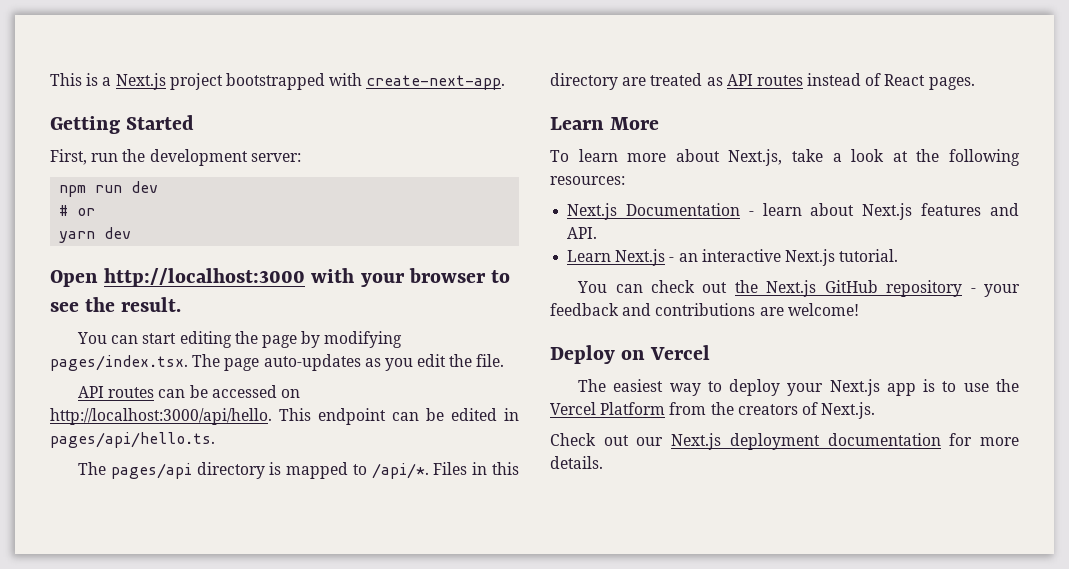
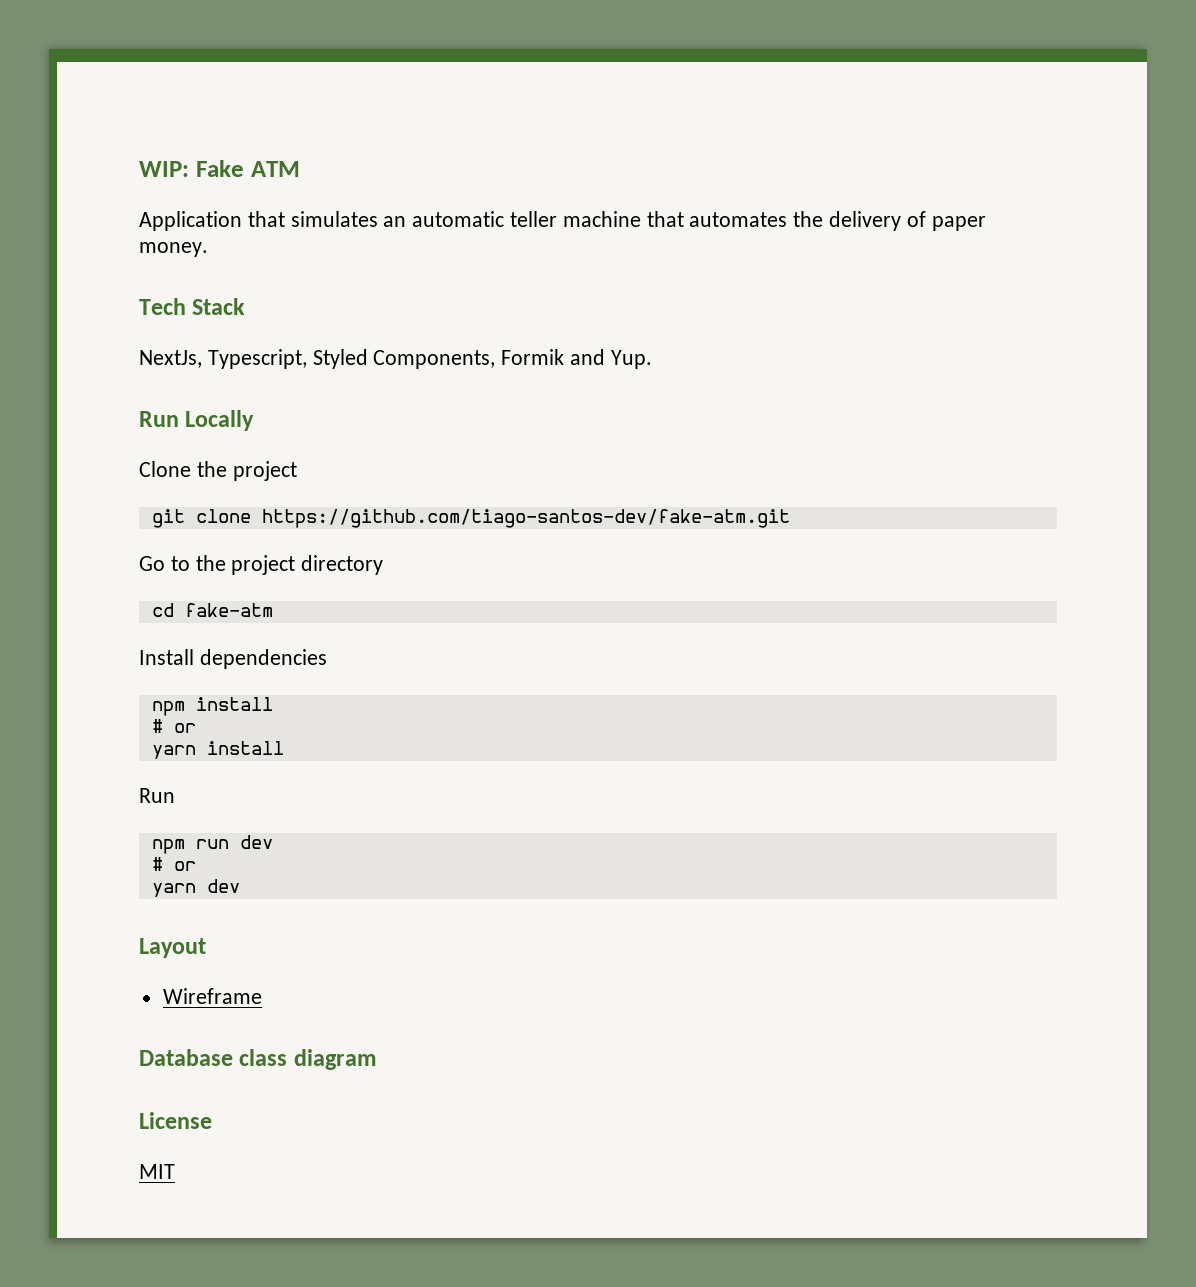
[50,73,506,90] [50,115,195,134] [50,149,301,166] This is a Next.js project bootstrapped with create-next-app. // Getting Started // First, run the development server: -> [139,160,300,177] [139,211,986,231] [139,242,208,257] [139,298,246,315] [139,349,652,369] [139,410,255,431] [139,461,297,481] [151,509,790,528] [139,555,384,575] [151,603,273,617] [139,649,327,669] [151,697,273,716] [151,719,196,733] [151,741,284,759] [139,788,175,803] WIP: Fake ATM // Application that simulates an automatic teller machine that automates the delivery of paper money. // Tech Stack // NextJs, Typescript, Styled Components, Formik and Yup. // Run Locally // Clone the project // git clone https://github.com/tiago-santos-dev/fake-atm.git // Go to the project directory // cd fake-atm // Install dependencies // npm install // # or // yarn install // Run
[50,268,511,287] [50,297,182,312] [77,331,403,348] [50,354,505,371] [78,385,301,398] [50,408,519,425] [50,432,215,448] [78,462,519,479] [550,73,975,90] [550,117,660,130] [550,149,1021,166] [550,176,625,185] [567,203,1019,220] [567,227,598,239] [567,249,899,266] [577,280,1020,297] [550,303,859,316] [550,345,711,364] [578,379,1020,396] [550,402,876,419] [550,433,1019,450] [550,456,603,469] Open http://localhost:3000 with your browser to see the result. // You can start editing the page by modifying pages/index.tsx. The page auto-updates as you edit the file. // API routes can be accessed on http://localhost:3000/api/hello. This endpoint can be edited in pages/api/hello.ts. // The pages/api directory is mapped to /api/*. Files in this directory are treated as API routes instead of React pages. // Learn More // To learn more about Next.js, take a look at the following resources: // Next.js Documentation - learn about Next.js features and API. // Learn Next.js - an interactive Next.js tutorial. // You can check out the Next.js GitHub repository - your feedback and contributions are welcome! // Deploy on Vercel // The easiest way to deploy your Next.js app is to use the Vercel Platform from the creators of Next.js. // Check out our Next.js deployment documentation for more details. -> [139,938,206,958] [162,988,262,1004] [139,1049,377,1070] [139,1112,212,1129] [139,1164,175,1179] Layout // Wireframe // Database class diagram // License // MIT

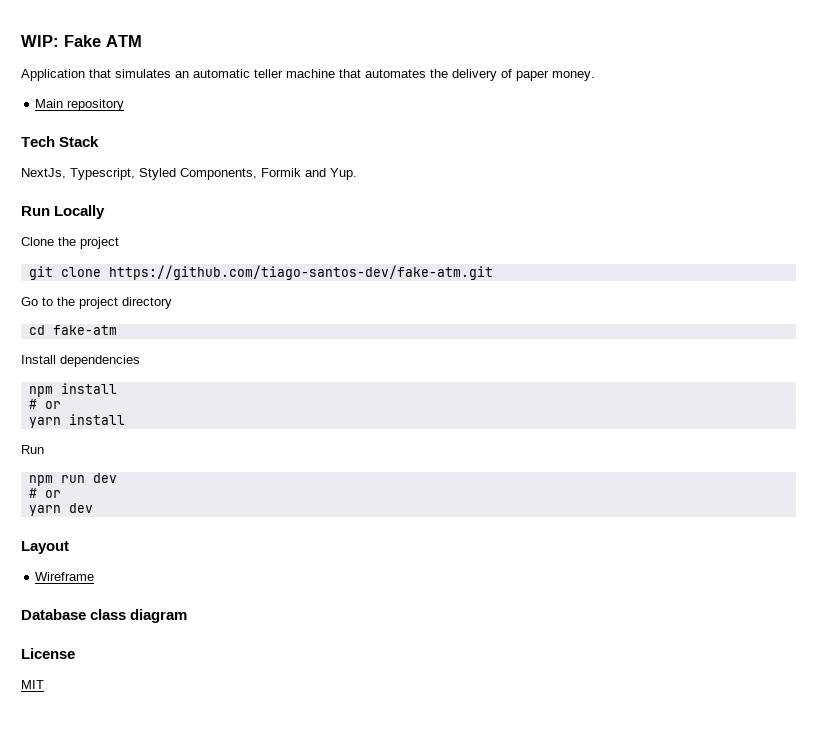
(208, 249) none -> [35,99,125,111] // Main repository

